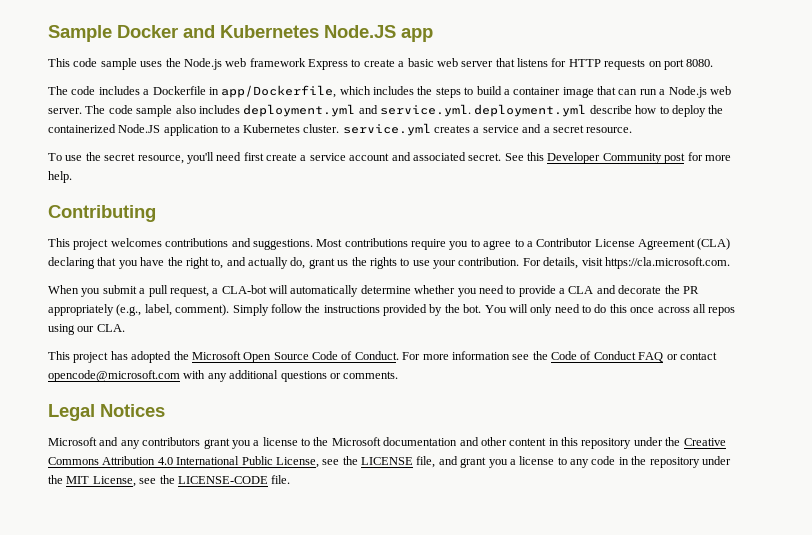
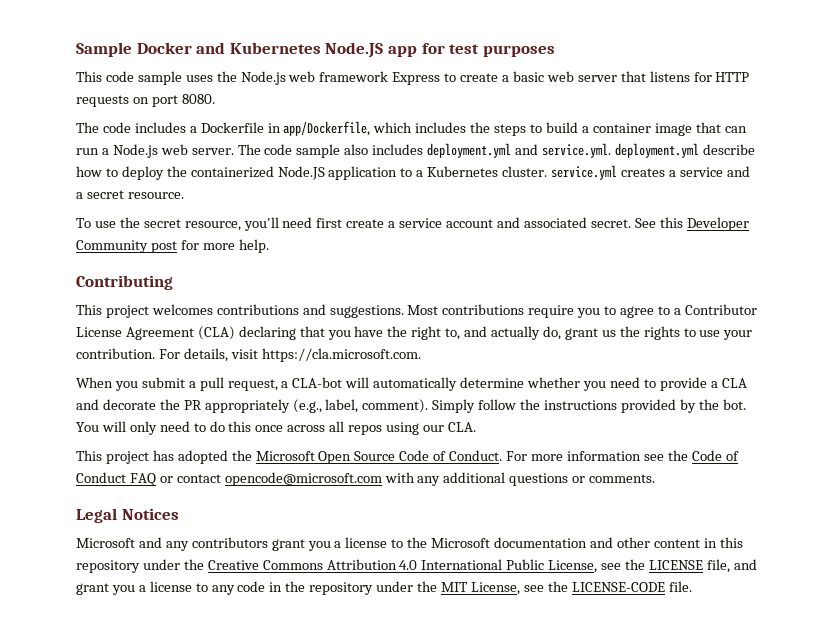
(433, 35) none -> [421,43,555,57] for test purposes

